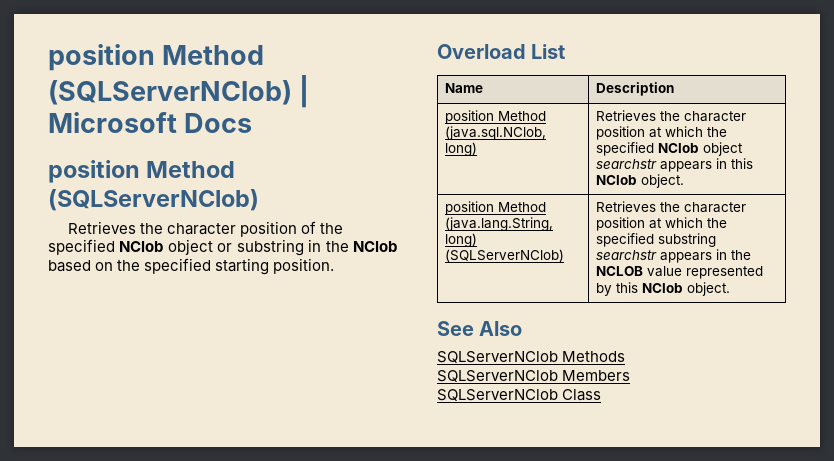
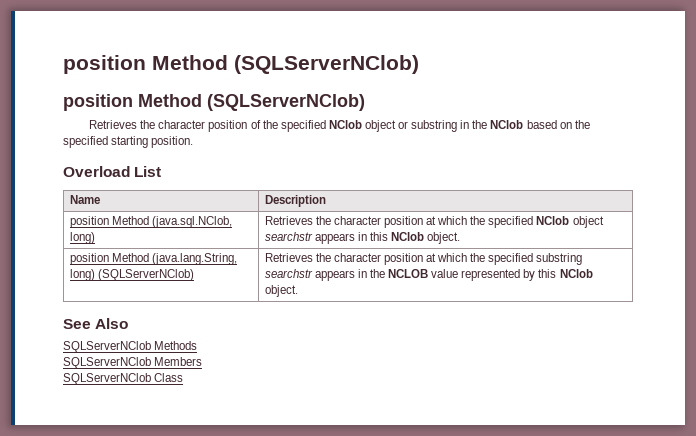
[48,44,265,71] [48,75,310,108] [48,112,253,133] position Method (SQLServerNClob) | Microsoft Docs -> [63,55,419,74] position Method (SQLServerNClob)

